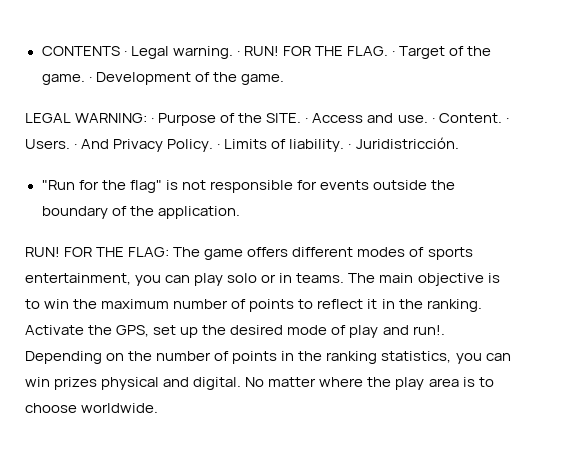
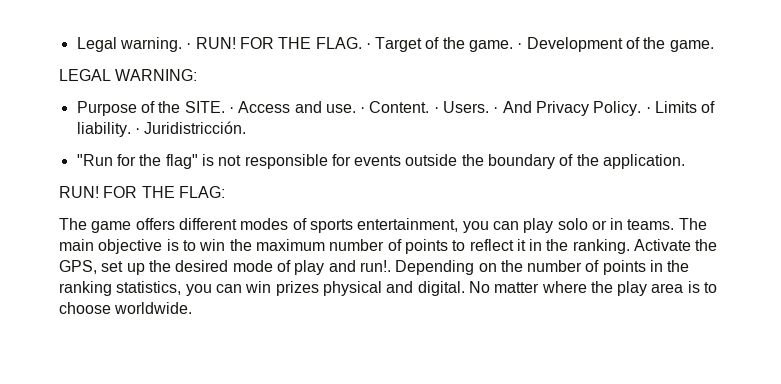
[41,46,127,56] CONTENTS · -> (76, 44) none
[151,118,155,123] · -> (198, 75) //
(170, 252) none -> (225, 192) //

